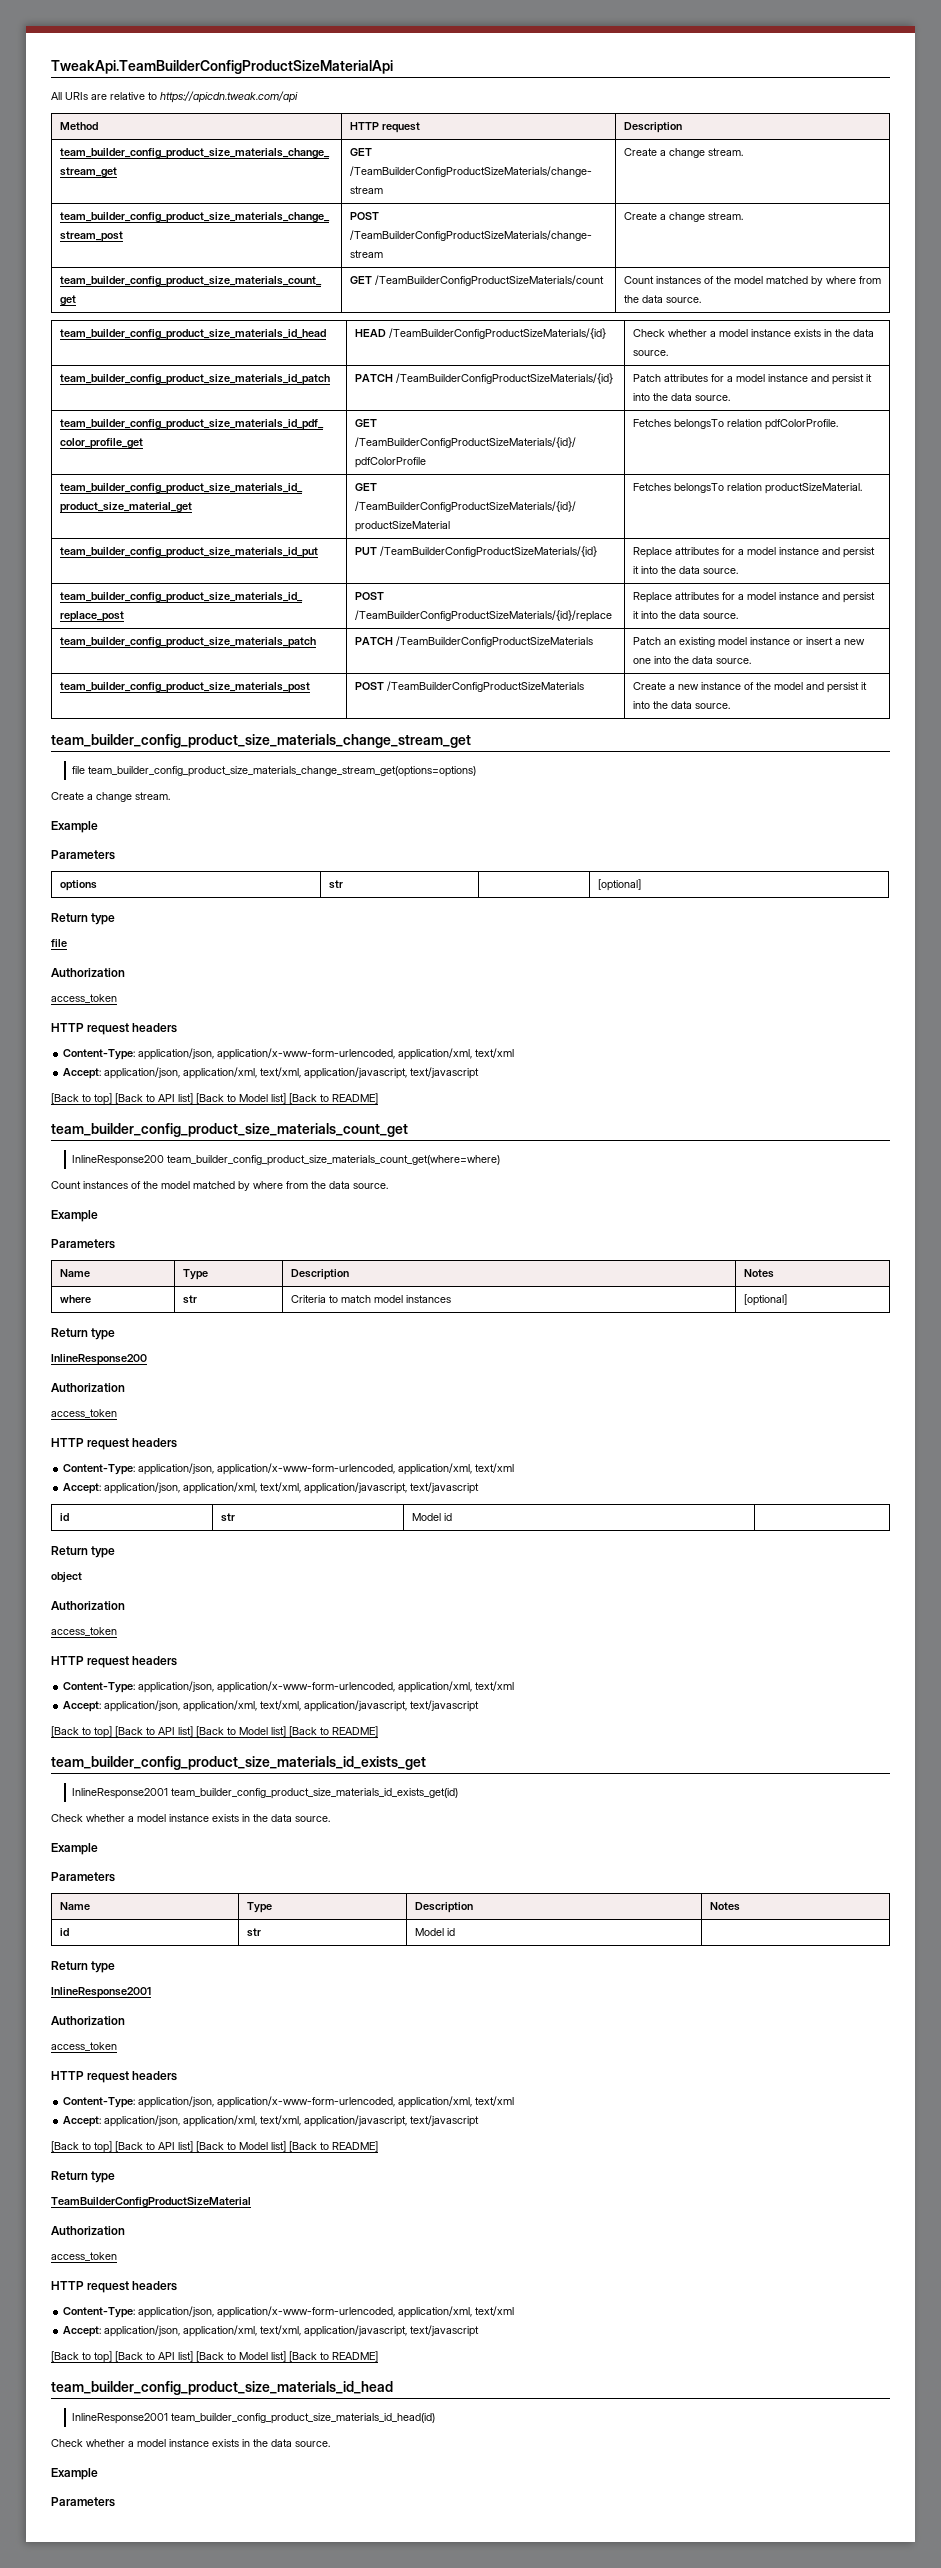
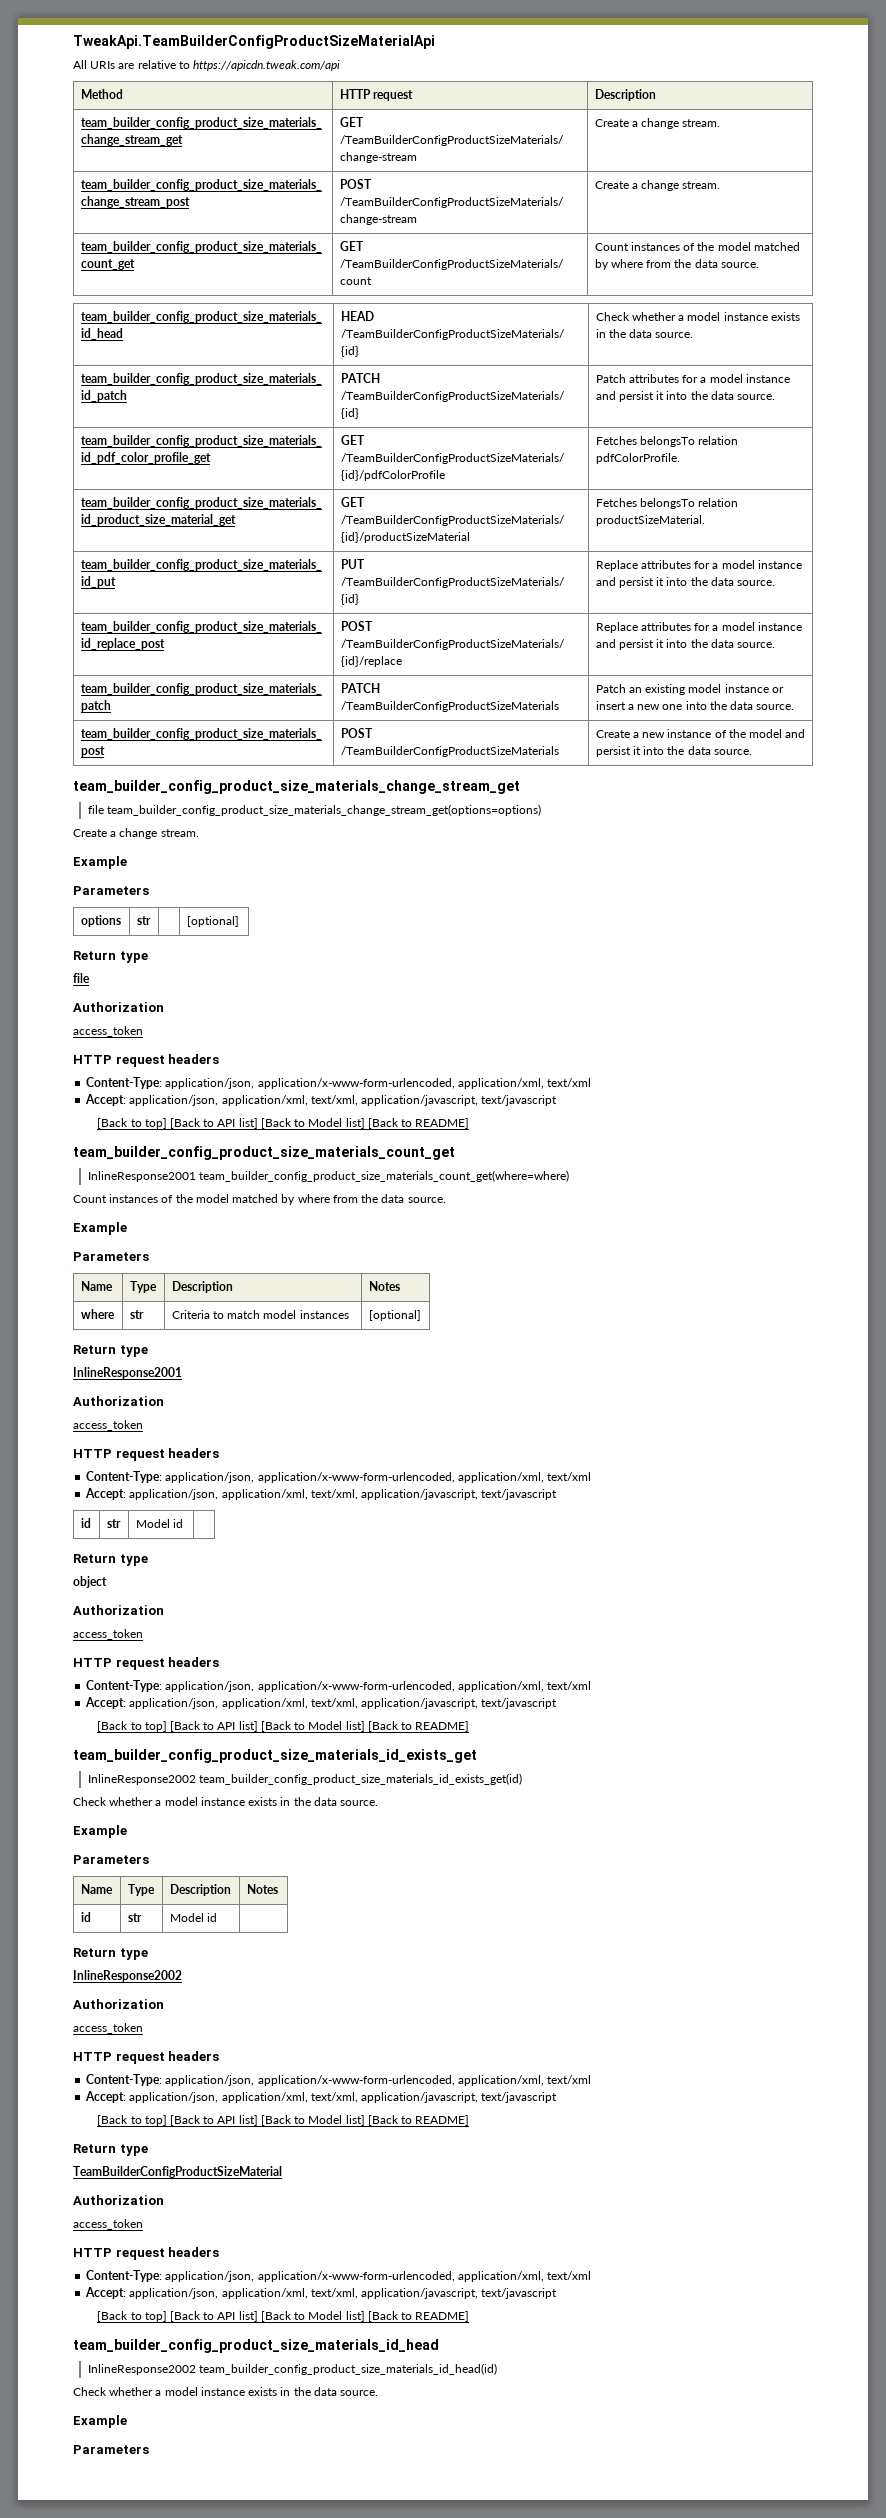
[71,1155,164,1166] InlineResponse200 -> [87,1171,196,1182] InlineResponse2001
[51,1354,147,1365] InlineResponse200 -> [73,1367,182,1379] InlineResponse2001
[71,1788,168,1799] InlineResponse2001 -> [87,1774,196,1785] InlineResponse2002
[51,1987,151,1998] InlineResponse2001 -> [73,1970,182,1982] InlineResponse2002
[71,2413,168,2424] InlineResponse2001 -> [87,2364,196,2375] InlineResponse2002

